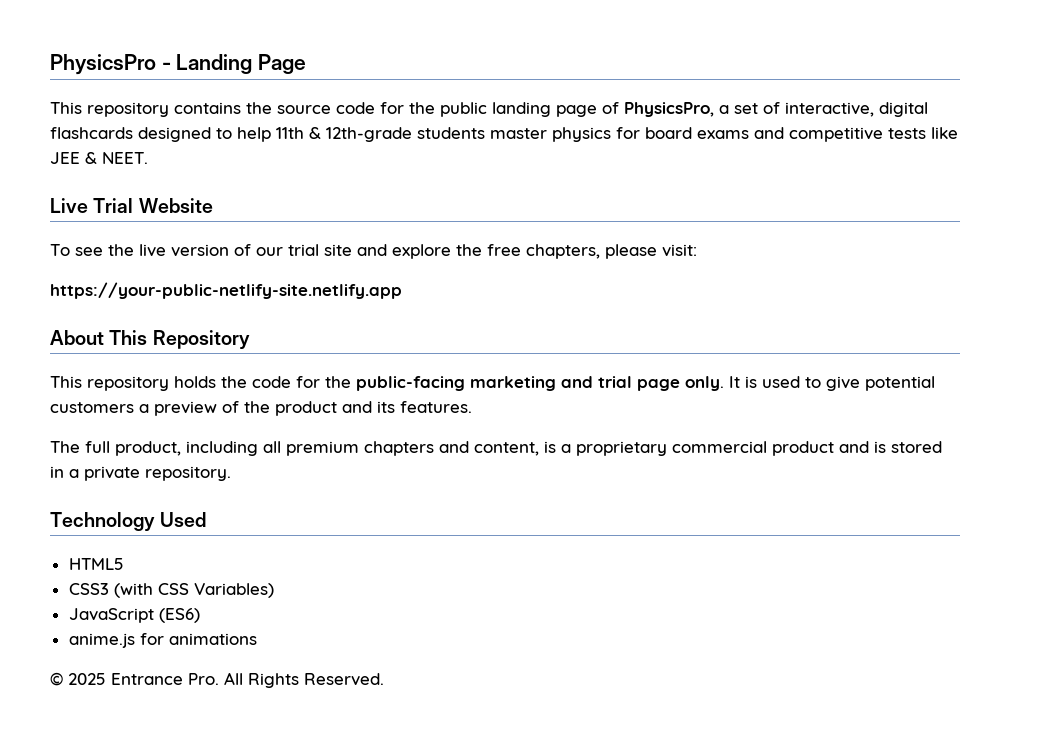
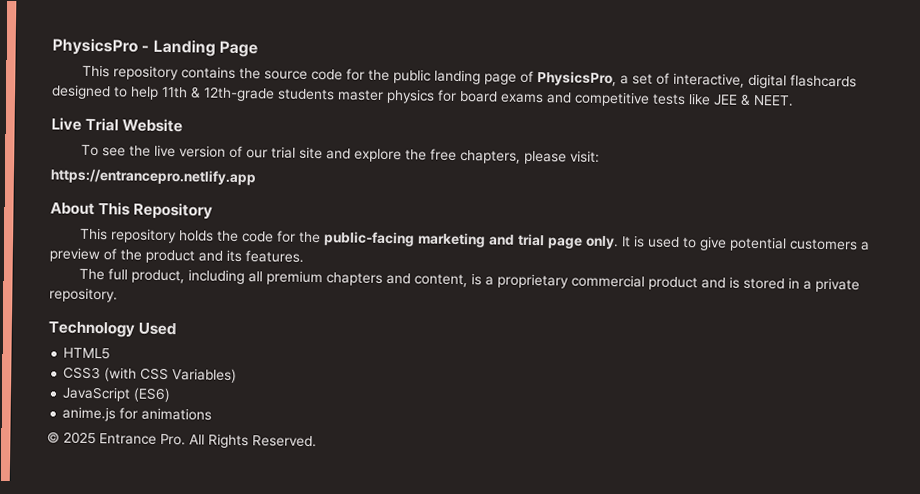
[50,282,402,299] https://your-public-netlify-site.netlify.app -> [50,168,257,186] https://entrancepro.netlify.app

